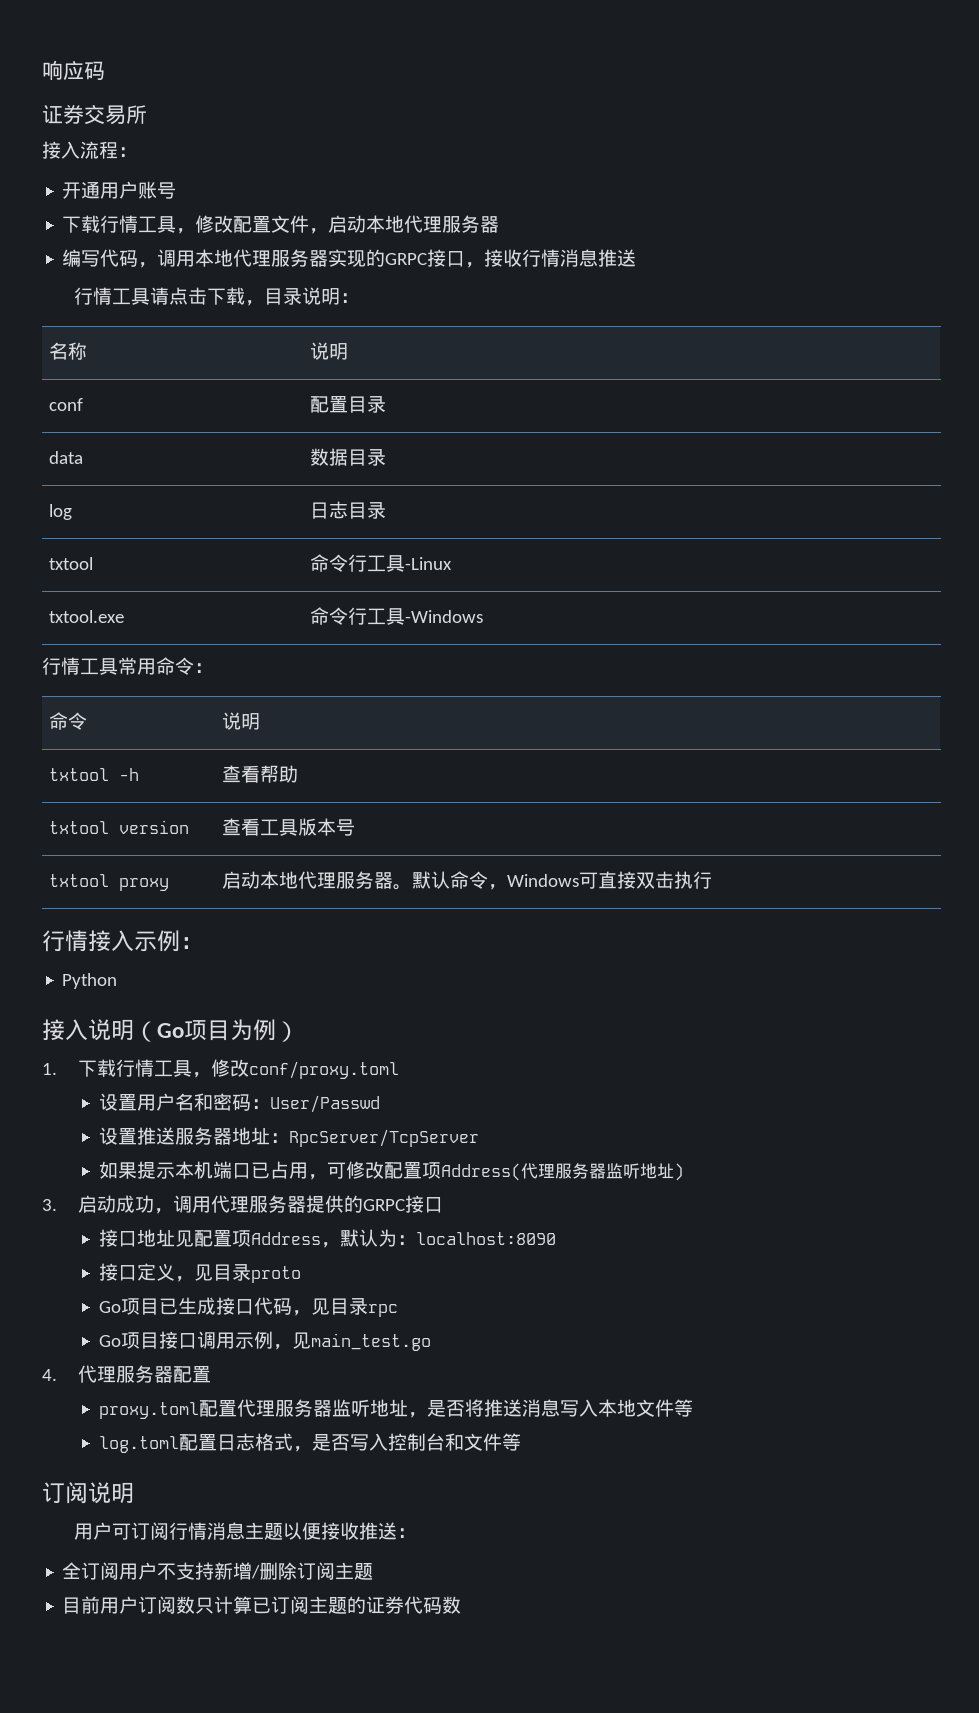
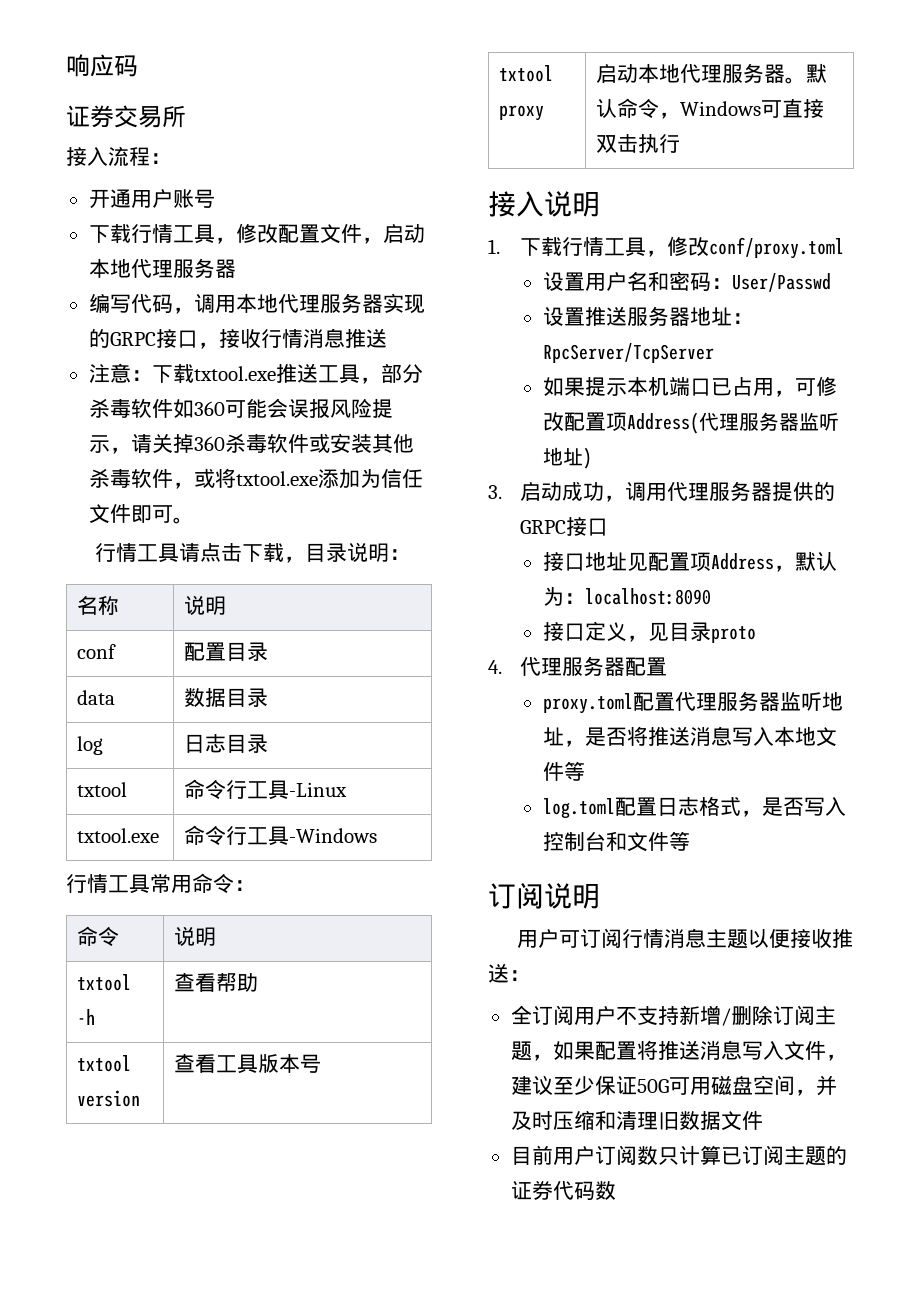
(637, 258) none -> [88,363,423,384] [88,398,393,419] [88,433,414,454] [88,468,423,489] [88,504,194,524] // 注意：下载txtool.exe推送工具，部分杀毒软件如360可能会误报风险提示，请关掉360杀毒软件或安装其他杀毒软件，或将txtool.exe添加为信任文件即可。
[42,930,203,952] [62,973,118,989] [42,1019,299,1042] 行情接入示例： // Python // 接入说明（Go项目为例） -> [488,191,600,217] 接入说明
[98,1297,398,1317] [98,1331,431,1351] // Go项目已生成接口代码，见目录rpc // Go项目接口调用示例，见main_test.go -> (756, 634) none
(374, 1571) none -> [531,1040,847,1061] [510,1075,837,1096] [510,1110,763,1131] ，如果配置将推送消息写入文件，建议至少保证50G可用磁盘空间，并及时压缩和清理旧数据文件

